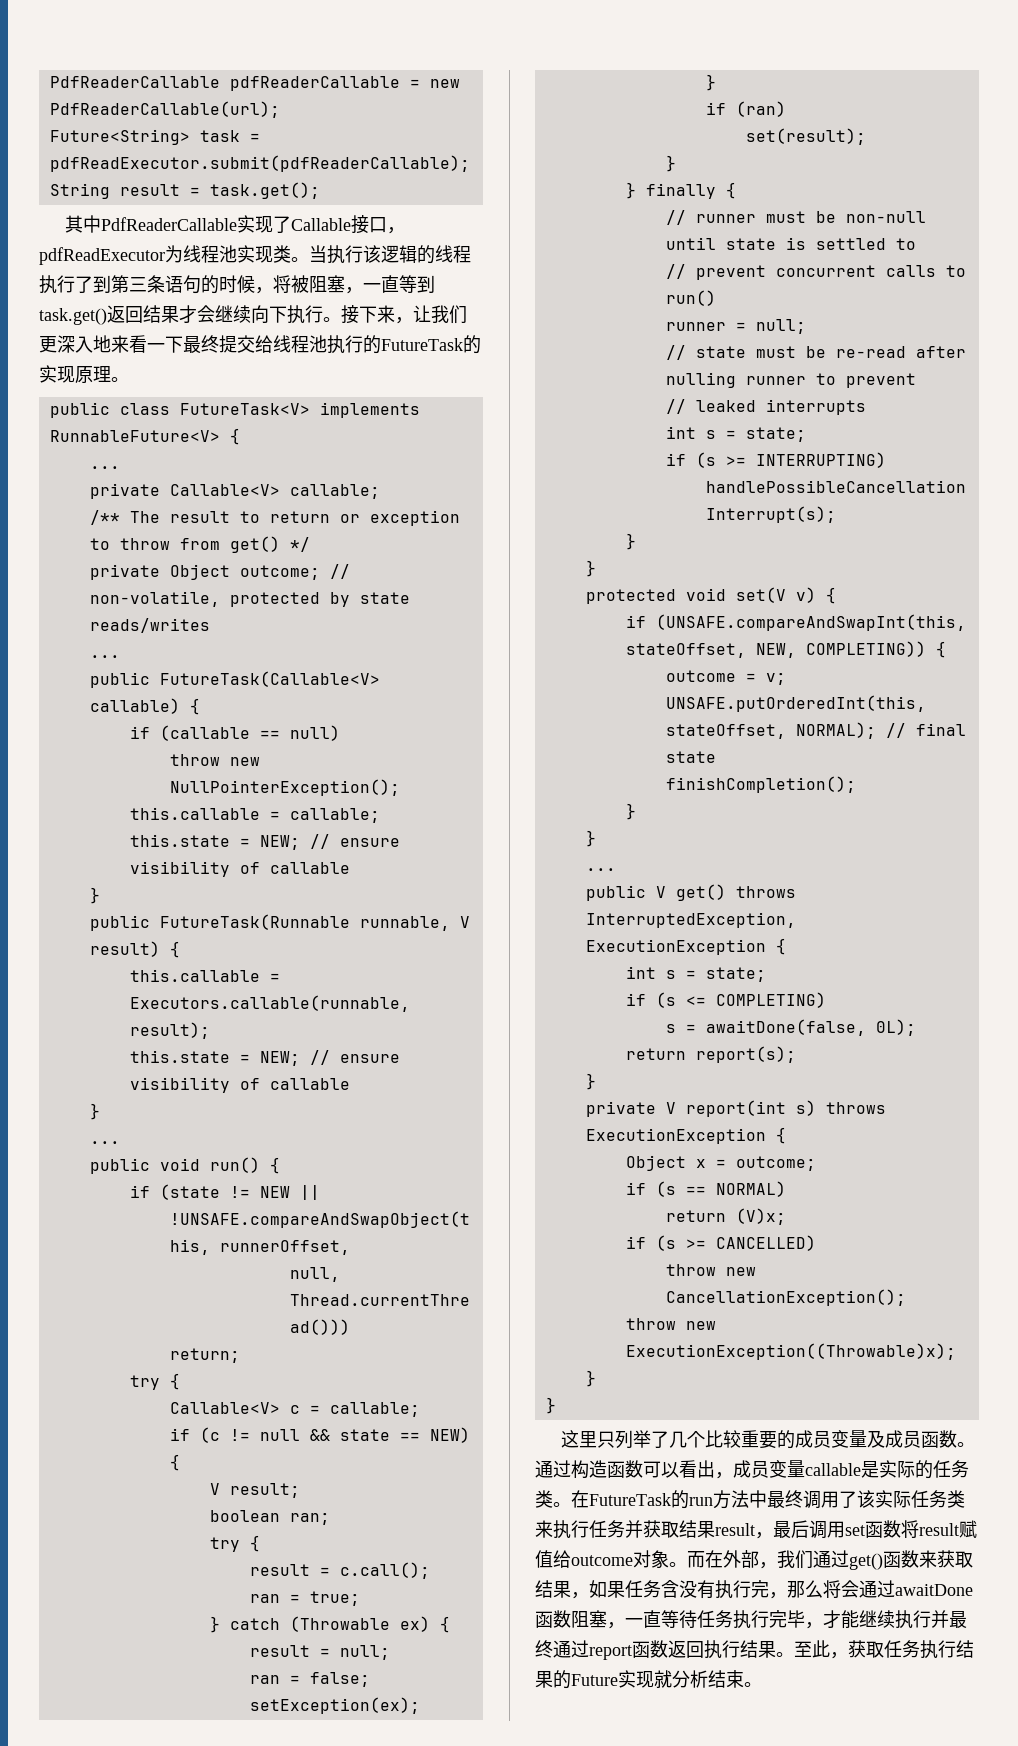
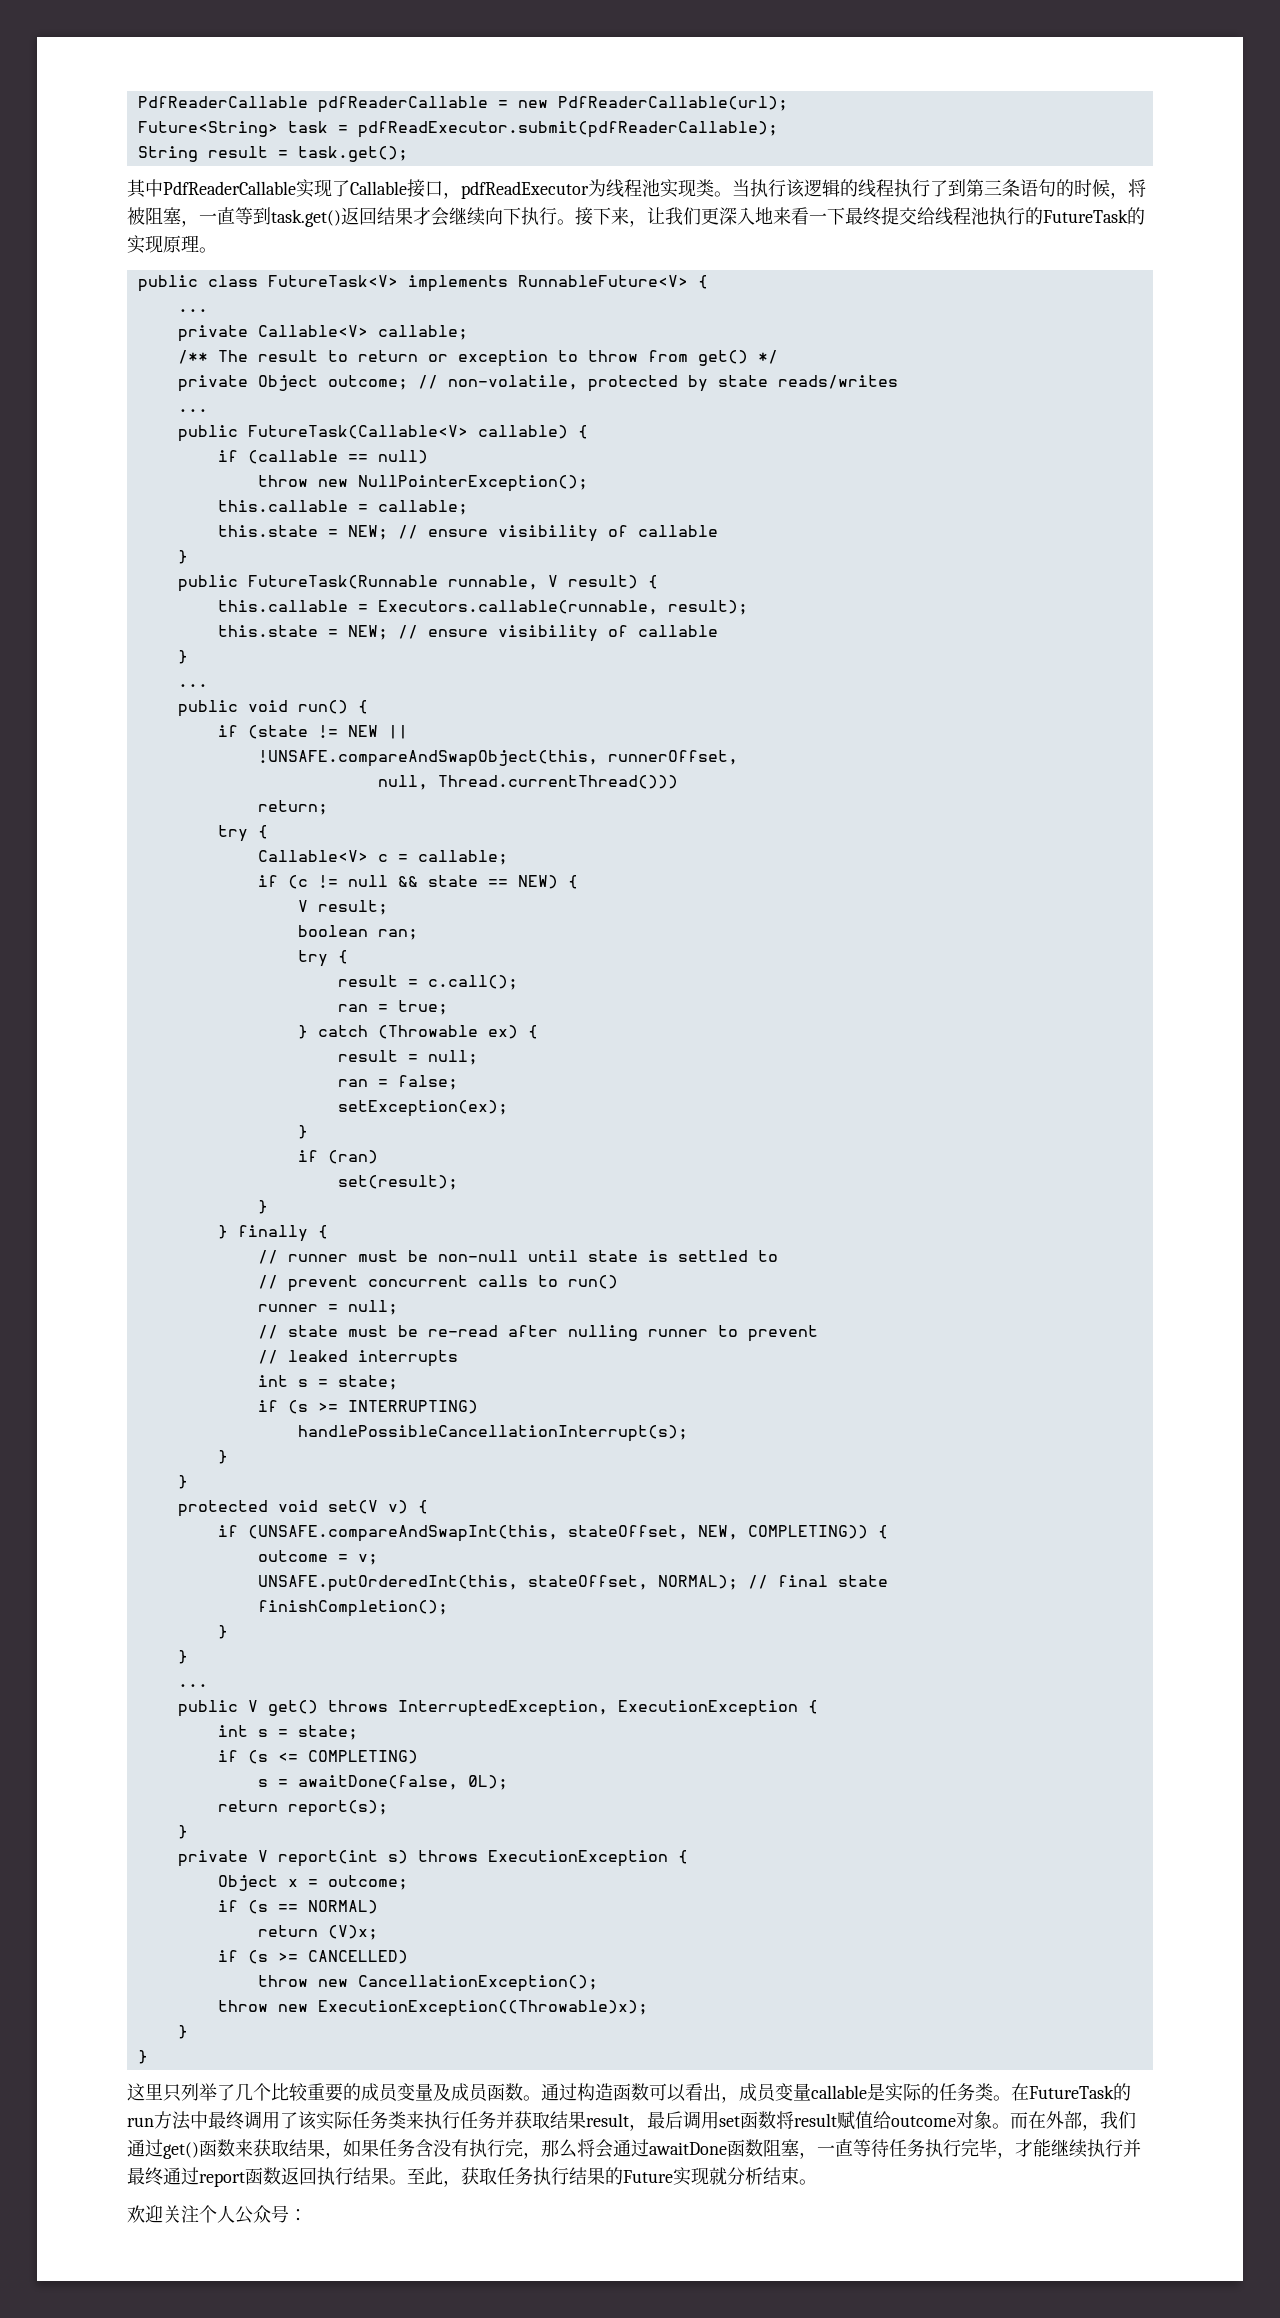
(762, 1684) none -> [127,2205,307,2224] // 欢迎关注个人公众号：

